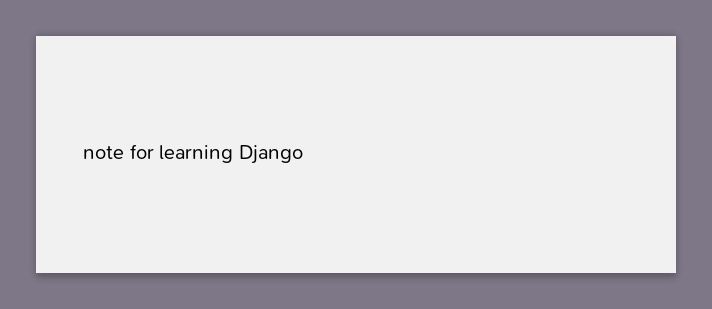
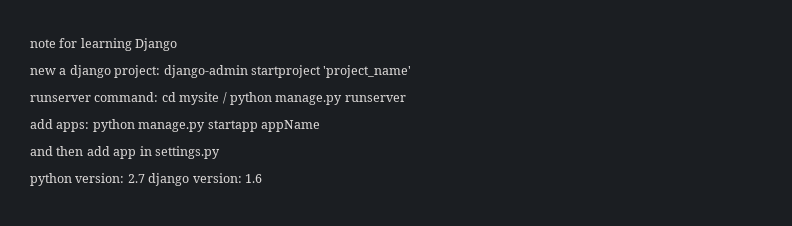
(303, 154) none -> [30,65,412,78] [30,92,406,105] [30,119,320,132] [30,146,220,159] [30,173,262,186] // new a django project: django-admin startproject 'project_name' // runserver command: cd mysite / python manage.py runserver // add apps: python manage.py startapp appName // and then add app in settings.py // python version: 2.7 django version: 1.6

